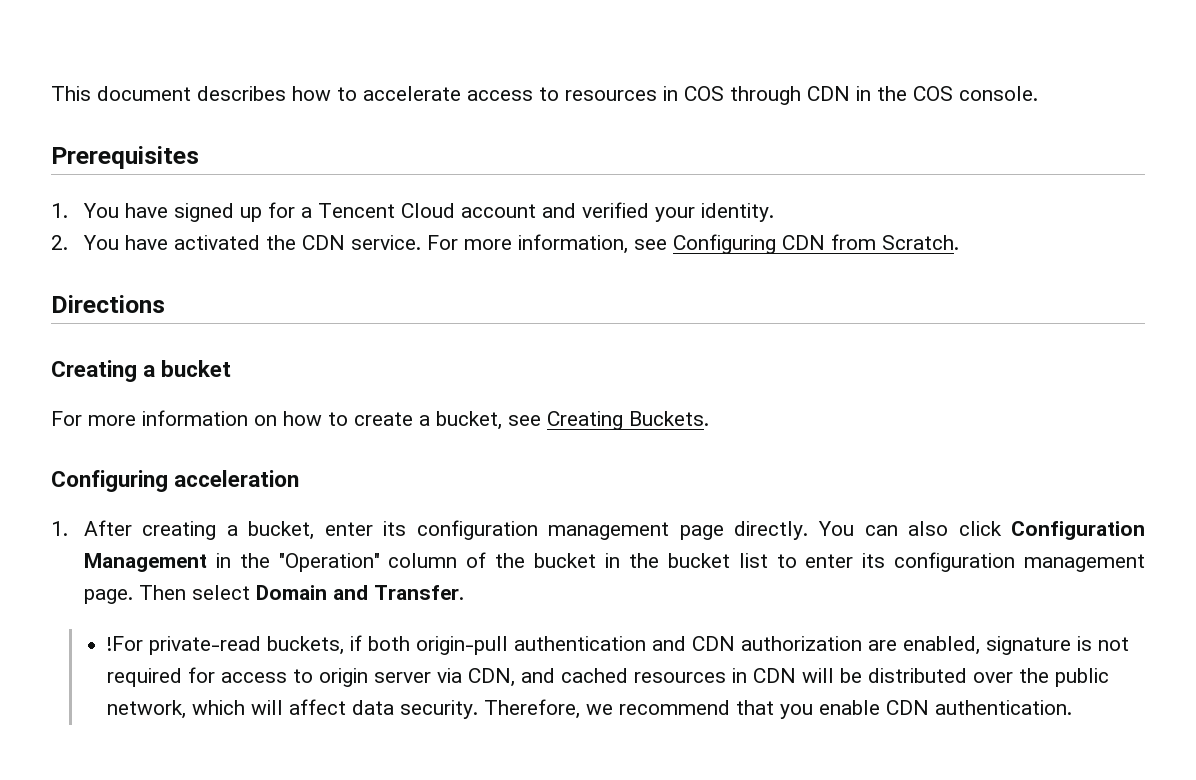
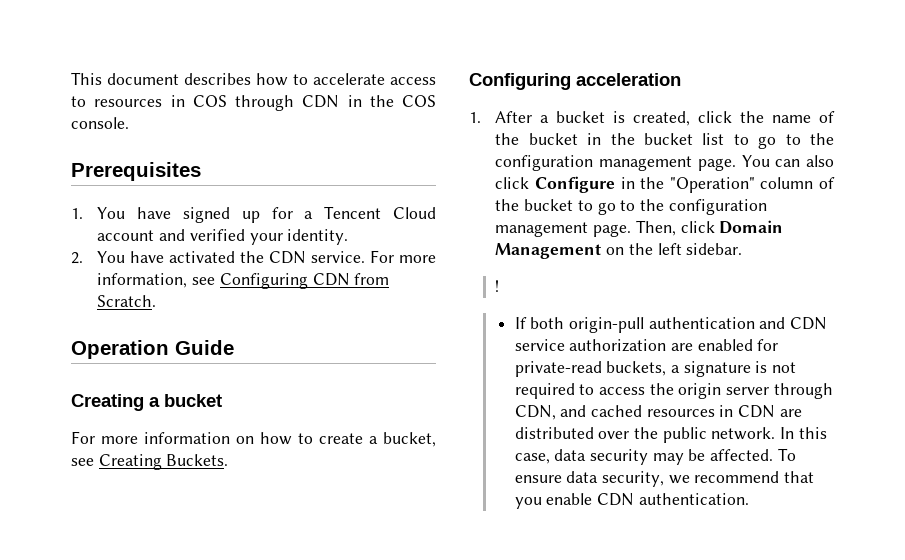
[51,295,165,313] Directions -> [71,340,234,359] Operation Guide
[142,520,1146,540] [83,553,458,572] creating a bucket, enter its configuration management page directly. You can also click Configuration Management in the "Operation" column -> [540,111,812,126] a bucket is created, click the name
[805,552,1146,572] [83,585,464,604] [107,635,363,655] enter its configuration management page. Then select Domain and Transfer. // !For private-read buckets, if -> [758,133,834,149] [495,155,834,171] [495,176,835,193] [495,199,767,215] [495,220,784,237] [495,243,743,259] [495,280,500,292] [514,317,527,329] go to the configuration management page. You can also click Configure in the "Operation" column of the bucket to go to the configuration management page. Then, click Domain Management on the left sidebar. // ! // If
(736, 643) none -> [514,339,565,351] service
[903,636,981,655] enabled, -> [697,339,779,351] [514,361,681,377] enabled for private-read buckets, a
[188,667,314,683] for access to -> [579,383,674,395] to access the
[437,668,463,683] via -> [773,383,833,399] through
[802,668,863,683] will be -> [779,409,802,417] are
[107,699,581,719] network, which will affect data security. Therefore, -> [711,427,827,440] [514,448,796,465] [514,471,665,487] network. In this case, data security may be affected. To ensure data security,

